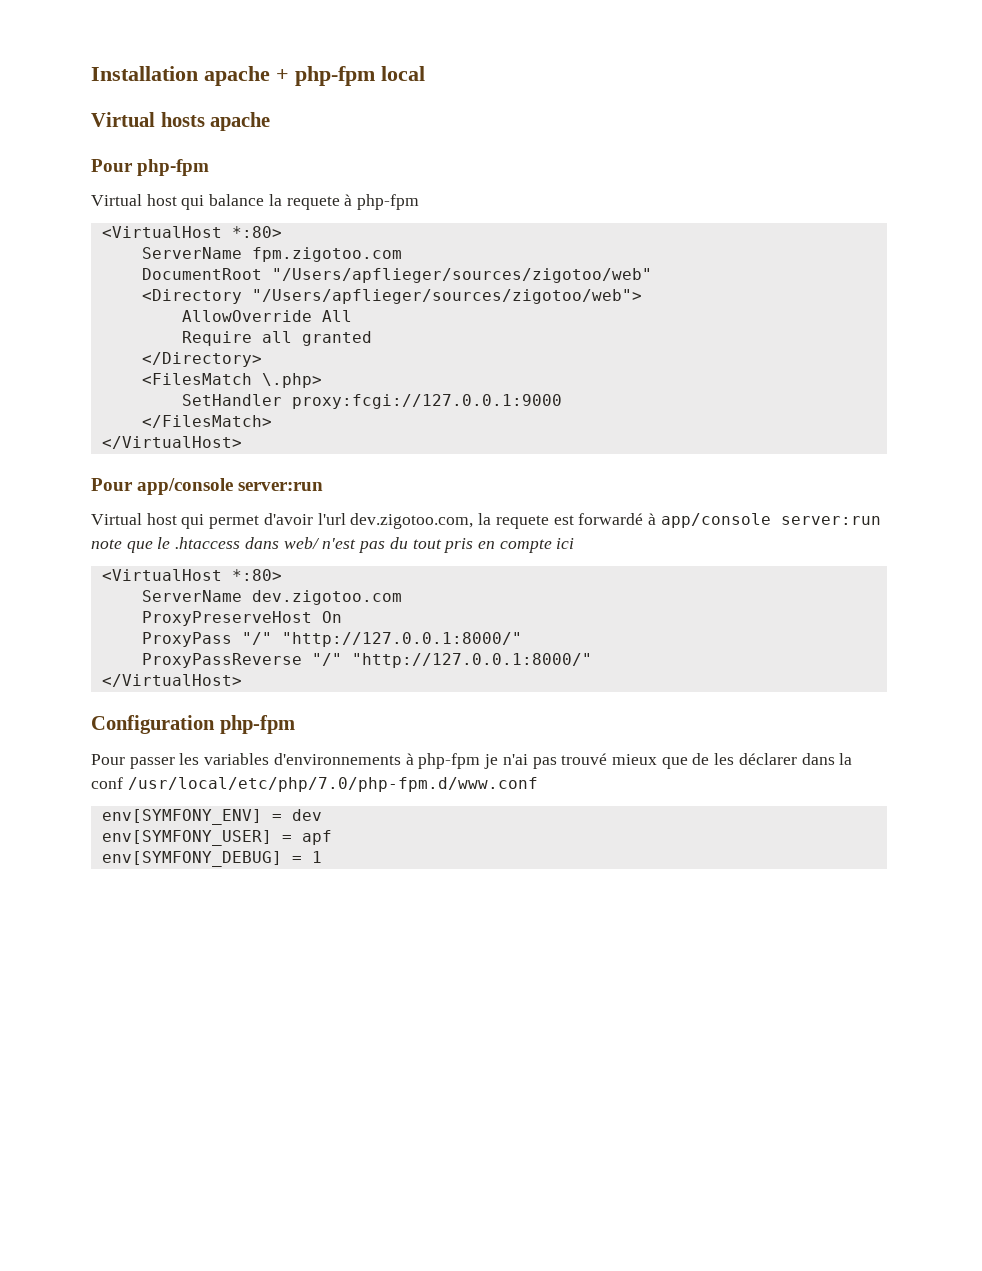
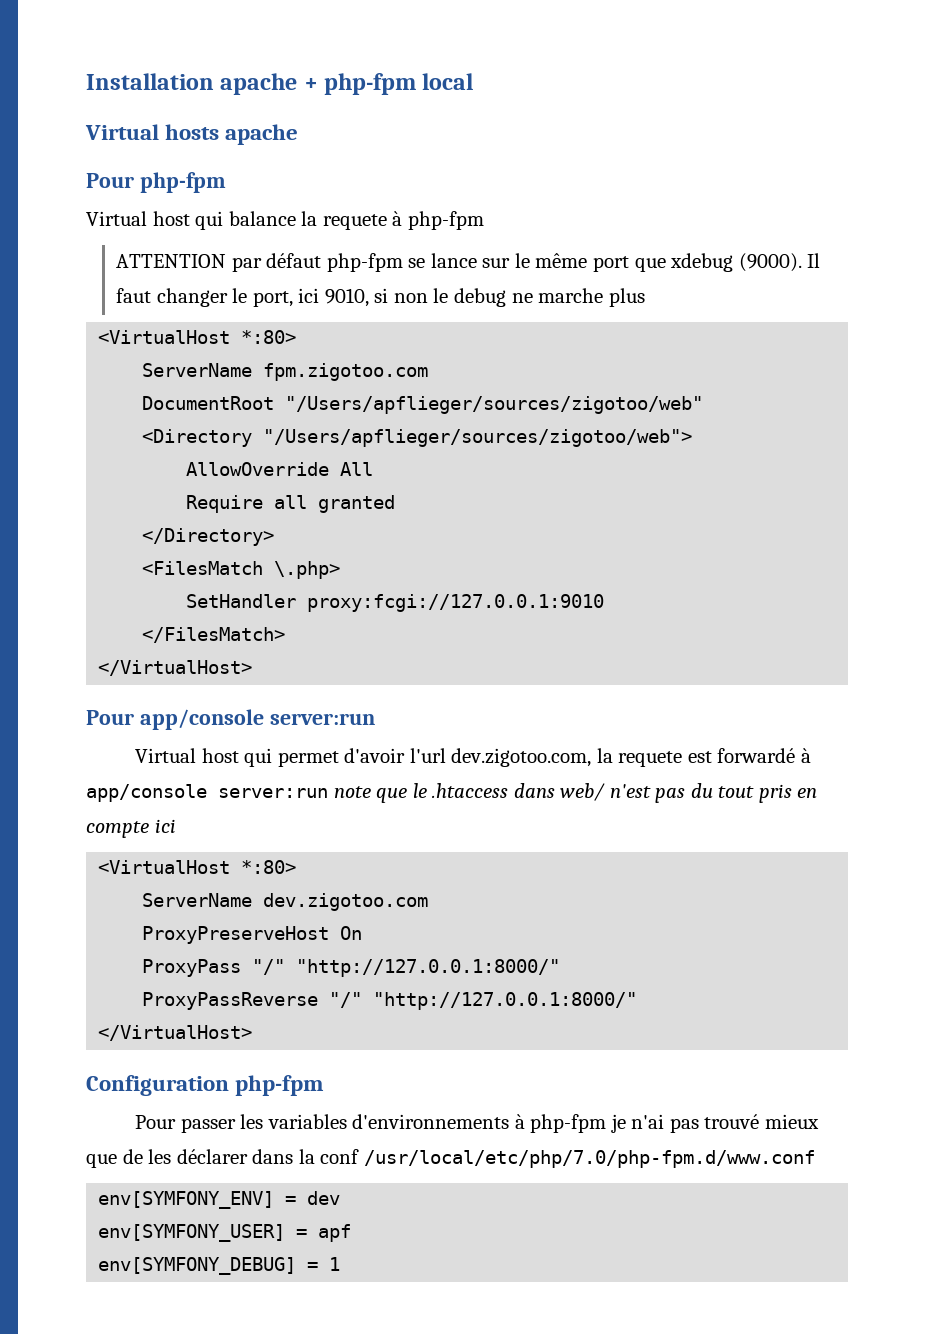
(420, 202) none -> [116,253,821,272] [116,288,645,307] // ATTENTION par défaut php-fpm se lance sur le même port que xdebug (9000). Il faut changer le port, ici 9010, si non le debug ne marche plus
[291,394,562,409] proxy:fcgi://127.0.0.1:9000 -> [307,594,605,612] proxy:fcgi://127.0.0.1:9010

